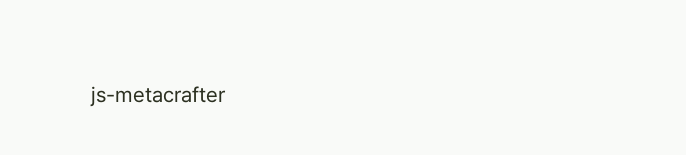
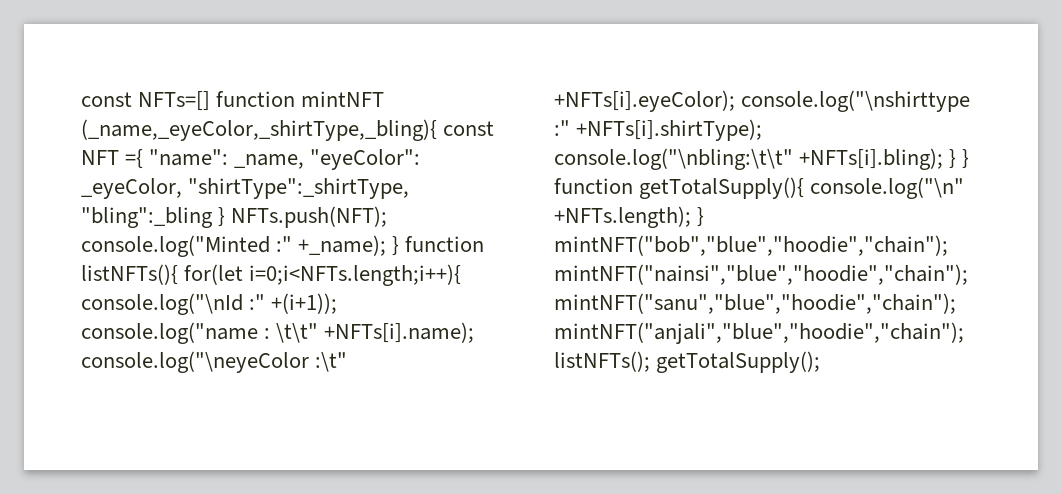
[90,86,226,107] js-metacrafter -> [81,91,385,111] [81,119,495,141] [81,149,421,170] [81,178,410,199] [81,206,388,228] [81,235,485,257] [81,264,462,286] [81,293,338,315] [81,322,475,344] [81,351,348,373] [554,90,971,112] [554,119,763,141] [554,148,970,170] [554,177,965,199] [554,206,705,228] [554,235,948,256] [554,264,968,285] [554,293,956,314] [554,322,964,344] [554,351,821,373] const NFTs=[] function mintNFT (_name,_eyeColor,_shirtType,_bling){ const NFT ={ "name": _name, "eyeColor": _eyeColor, "shirtType":_shirtType, "bling":_bling } NFTs.push(NFT); console.log("Minted :" +_name); } function listNFTs(){ for(let i=0;i<NFTs.length;i++){ console.log("\nId :" +(i+1)); console.log("name : \t\t" +NFTs[i].name); console.log("\neyeColor :\t" +NFTs[i].eyeColor); console.log("\nshirttype :" +NFTs[i].shirtType); console.log("\nbling:\t\t" +NFTs[i].bling); } } function getTotalSupply(){ console.log("\n" +NFTs.length); } mintNFT("bob","blue","hoodie","chain"); mintNFT("nainsi","blue","hoodie","chain"); mintNFT("sanu","blue","hoodie","chain"); mintNFT("anjali","blue","hoodie","chain"); listNFTs(); getTotalSupply();

